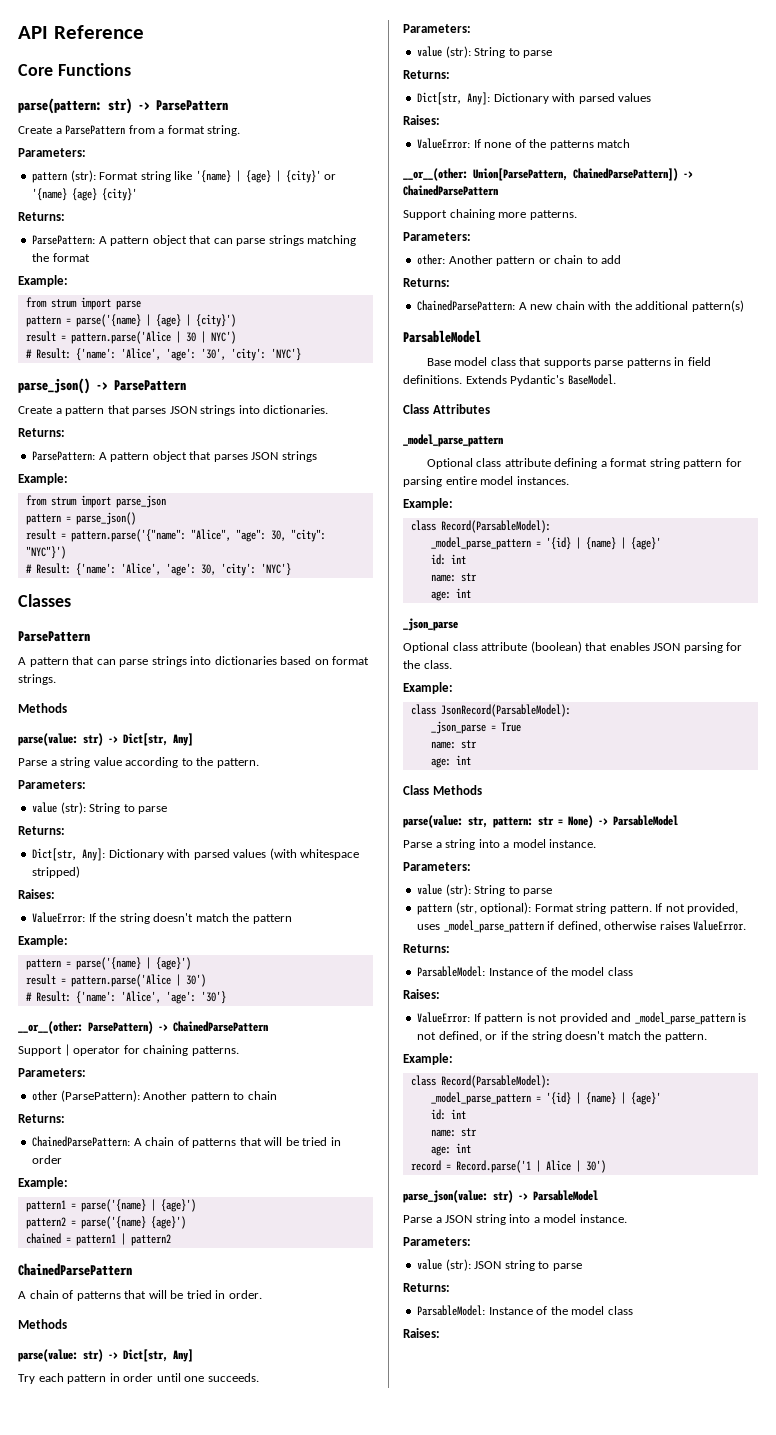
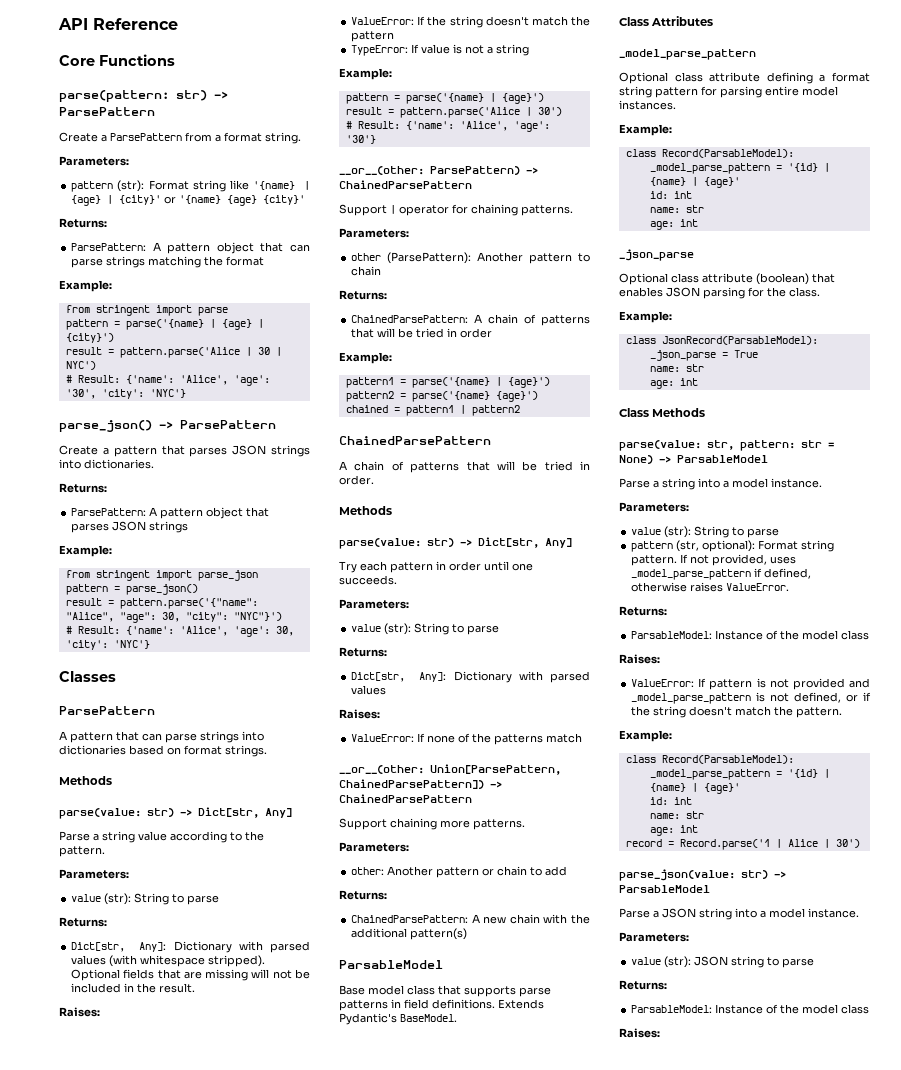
[50,299,77,308] strum -> [95,305,150,316] stringent
[50,497,77,506] strum -> [95,570,150,581] stringent
[32,866,81,878] stripped) -> [208,955,266,967] [71,969,310,981] [71,983,196,993] stripped). Optional fields that are missing will not be included in the result.
(292, 919) none -> [351,44,530,56] // TypeError: If value is not a string

